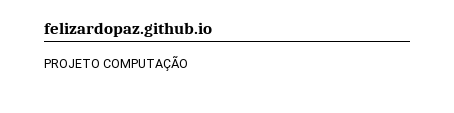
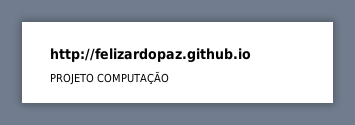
[44,22,212,37] felizardopaz.github.io -> [50,48,251,63] http://felizardopaz.github.io

